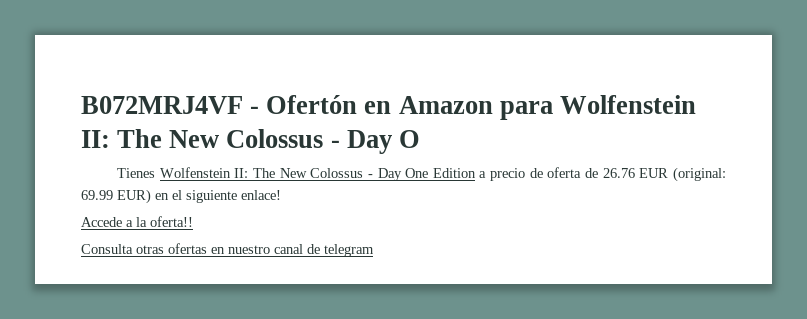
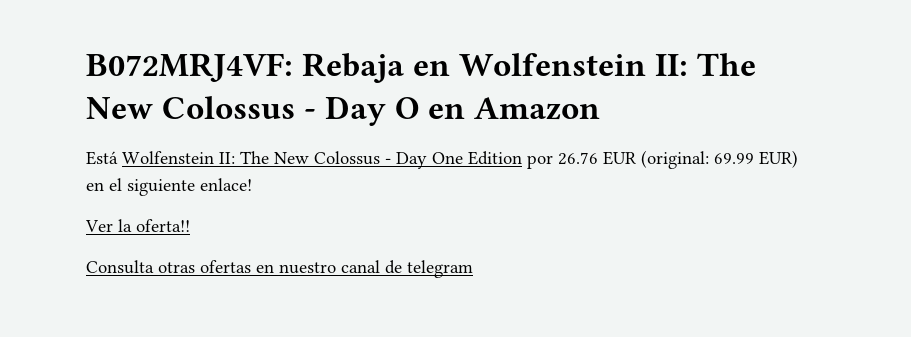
[81,95,553,120] B072MRJ4VF - Ofertón en Amazon para -> [86,53,451,83] B072MRJ4VF: Rebaja en
[116,168,155,178] // Tienes -> [428,97,601,120] [86,151,118,165] en Amazon // Está
[479,167,599,181] a precio de oferta de -> [527,155,553,169] por
[81,217,133,227] Accede a -> [85,220,113,232] Ver

